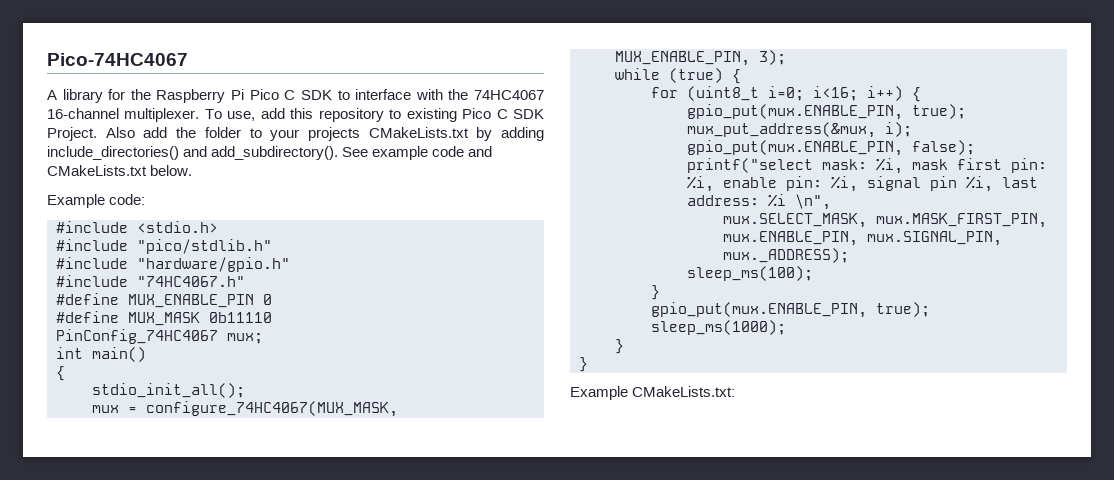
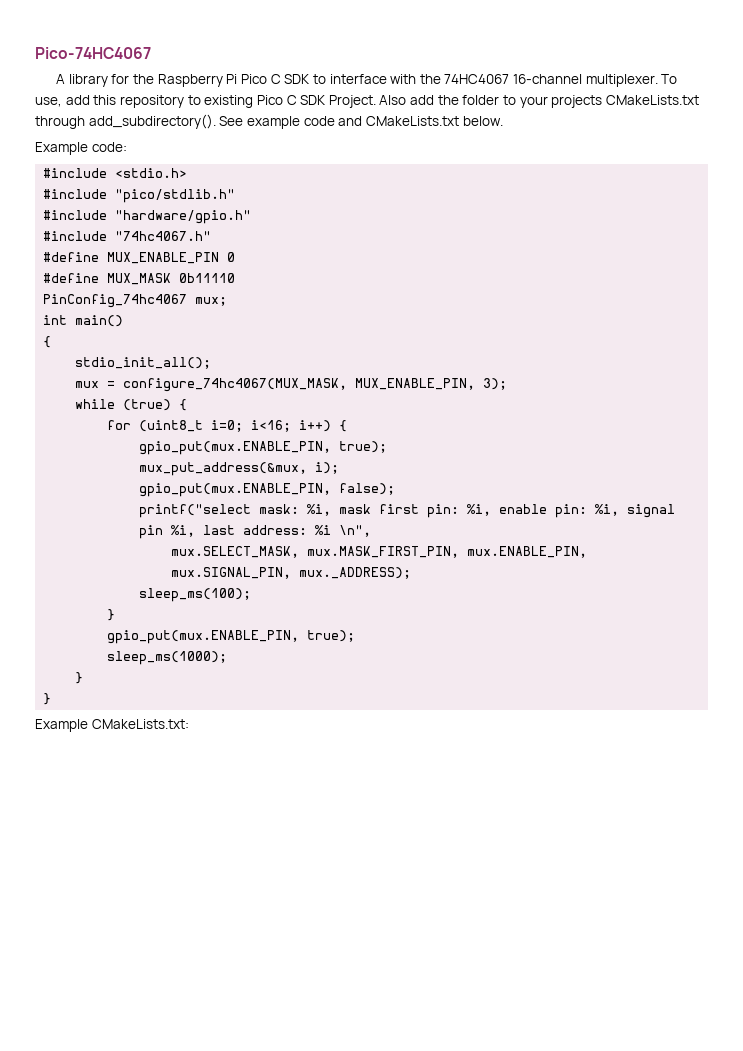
[476,127,544,141] [47,146,208,160] by adding include_directories() and -> [35,116,85,129] through
[137,276,245,287] "74HC4067.h" -> [115,231,212,241] "74hc4067.h"
[56,329,218,344] PinConfig_74HC4067 -> [43,294,188,308] PinConfig_74hc4067
[146,401,398,417] configure_74HC4067(MUX_MASK, -> [123,378,348,392] configure_74hc4067(MUX_MASK,

